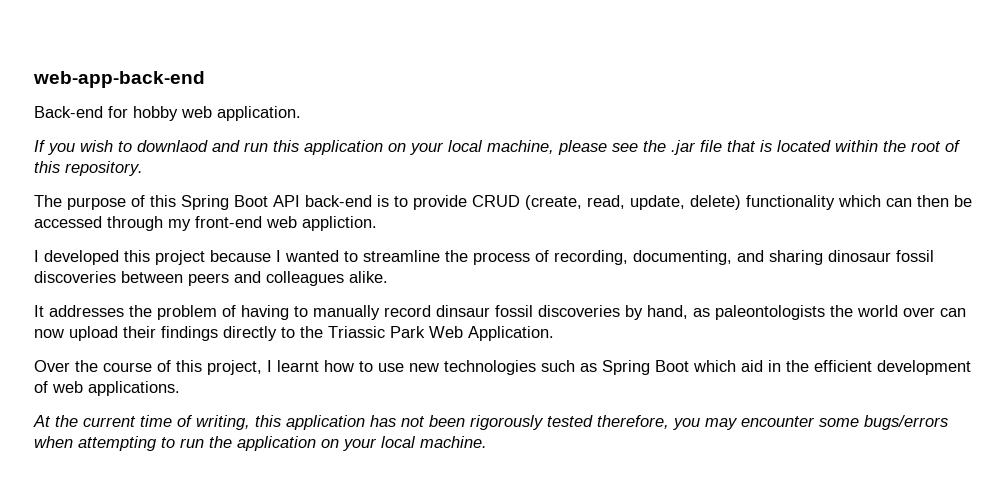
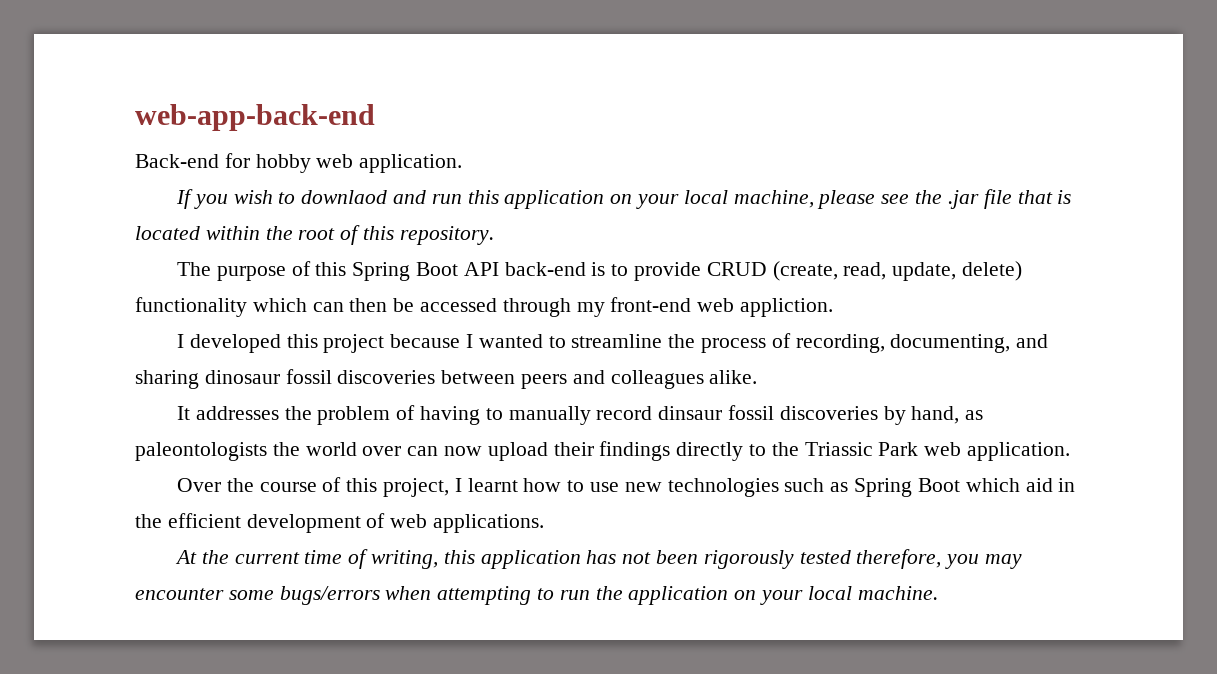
[429,326,554,341] Web Application. -> [924,442,1071,461] web application.

